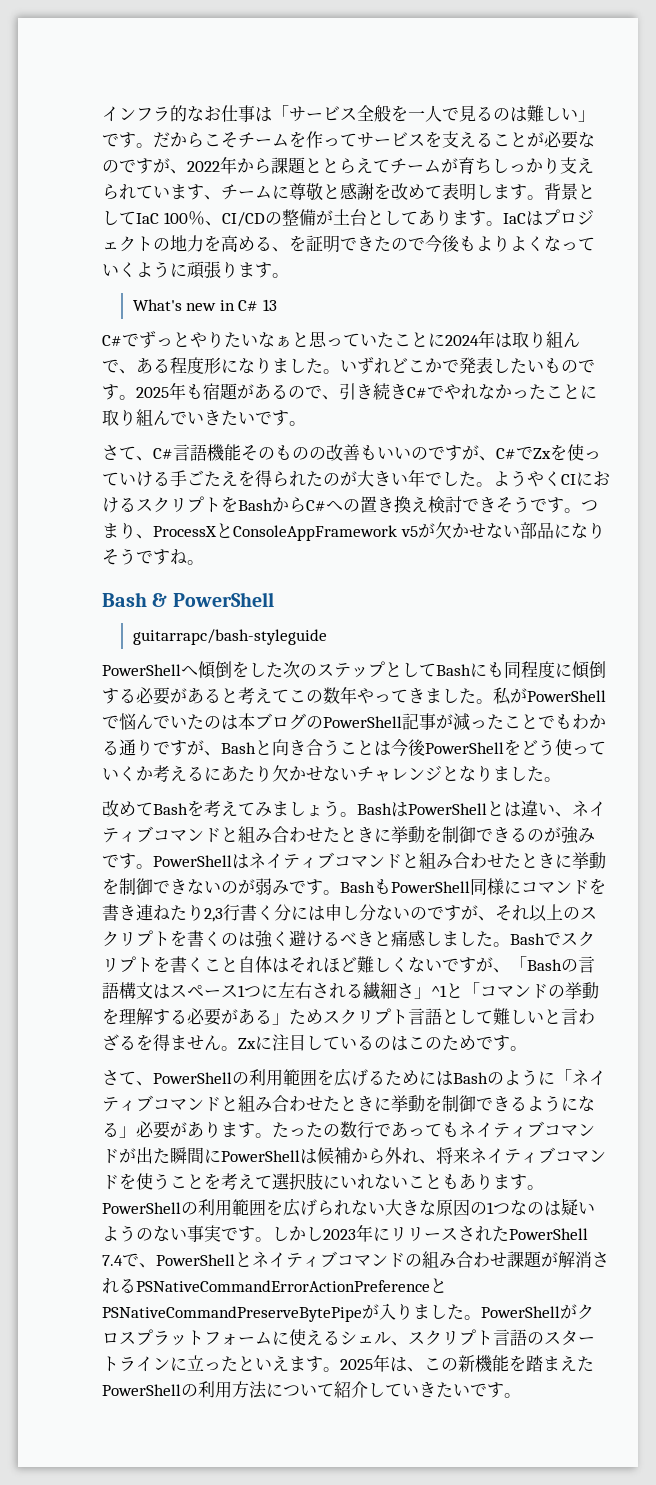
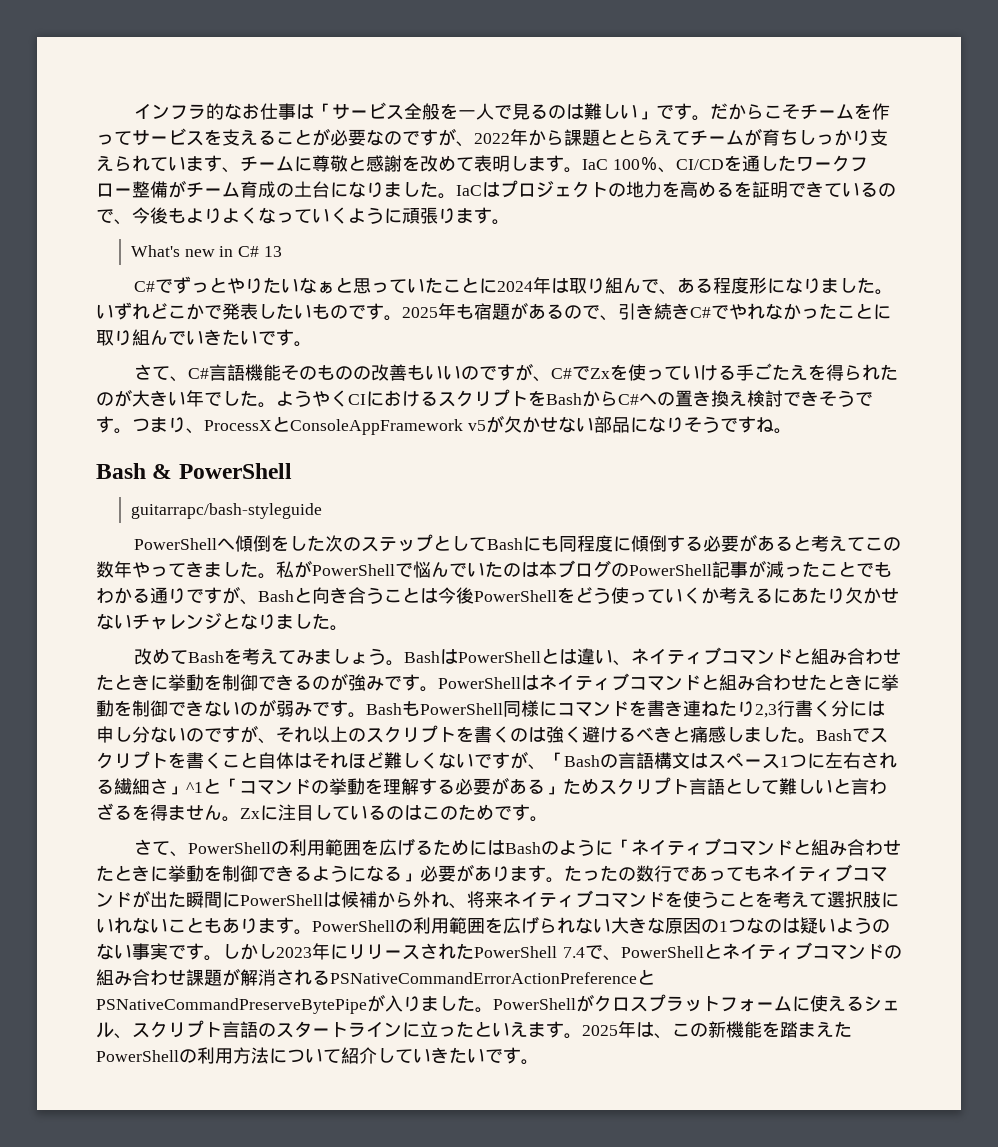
[544,183,595,201] [102,210,136,225] 背景として -> (582, 170) none
[264,209,486,226] の整備が土台としてあります -> [723,155,868,172] [96,180,438,198] を通したワークフロー整備がチーム育成の土台になりました
[272,247,289,252] 、 -> (734, 189) none
[374,236,425,252] たので -> [824,182,896,197] [96,209,132,225] ているので、

